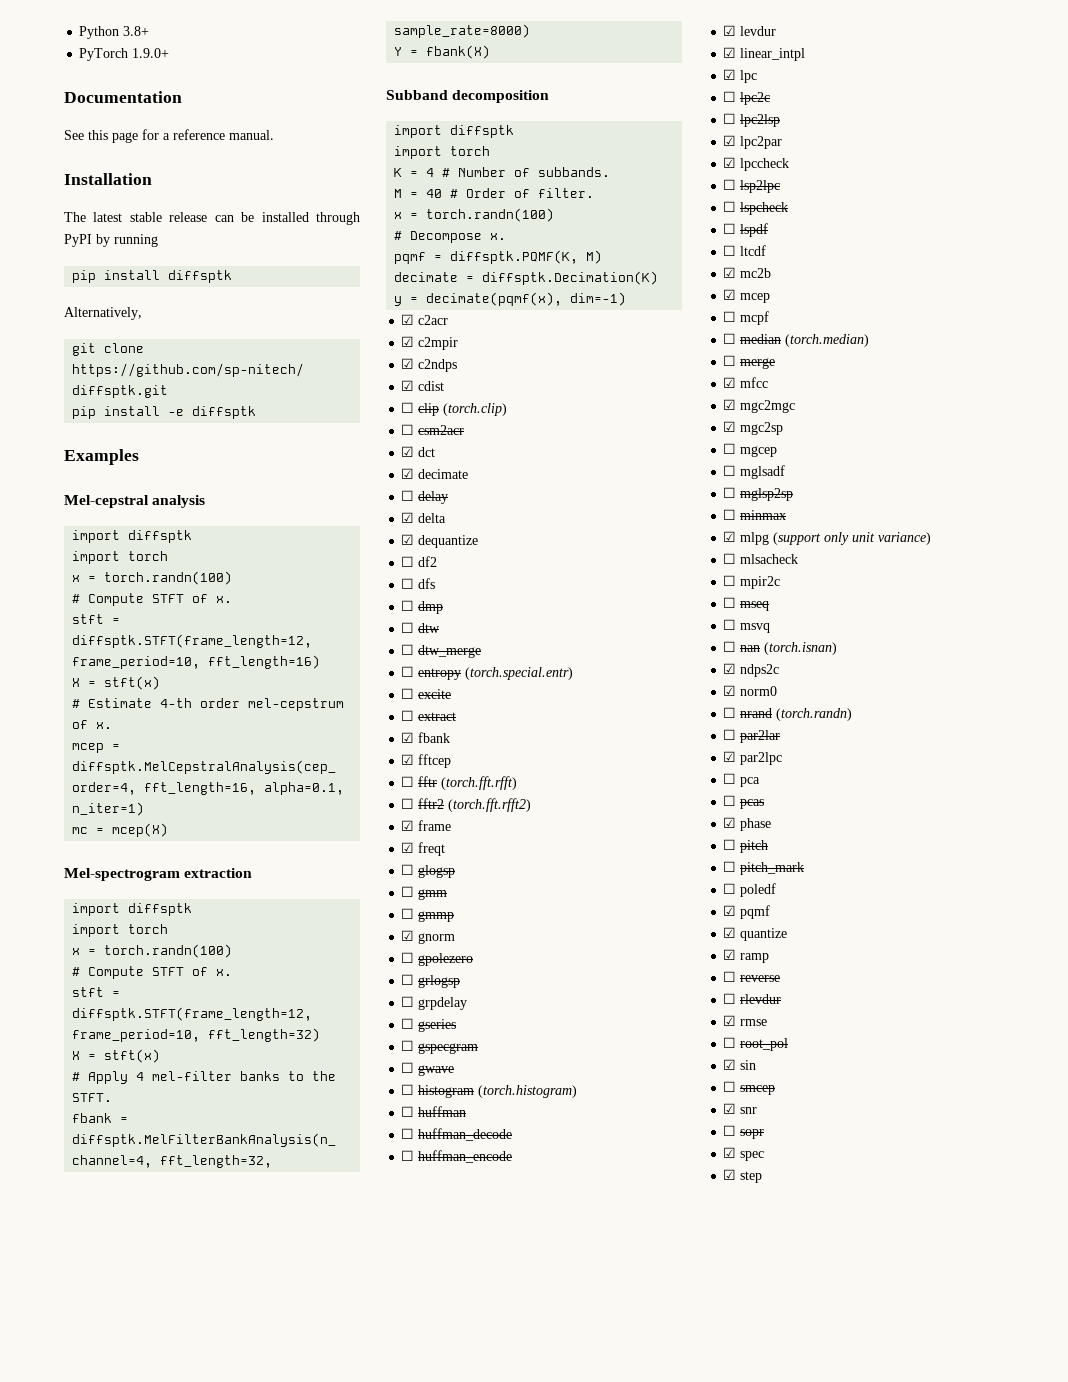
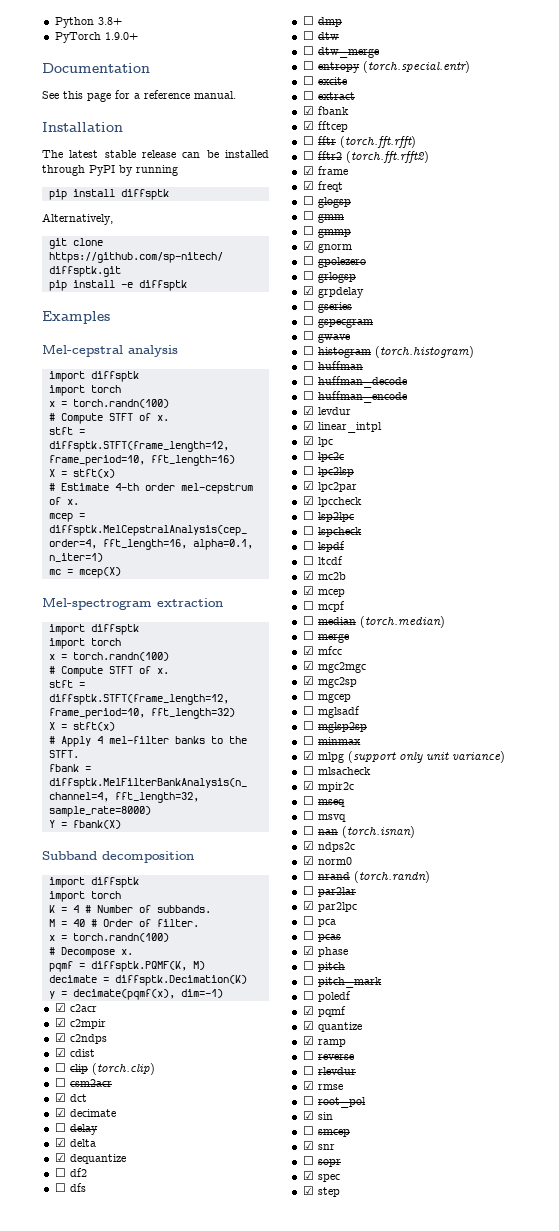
[401,996,415,1007] ☐ -> [302,286,314,295] ☑
[723,575,737,586] ☐ -> [302,781,314,790] ☑

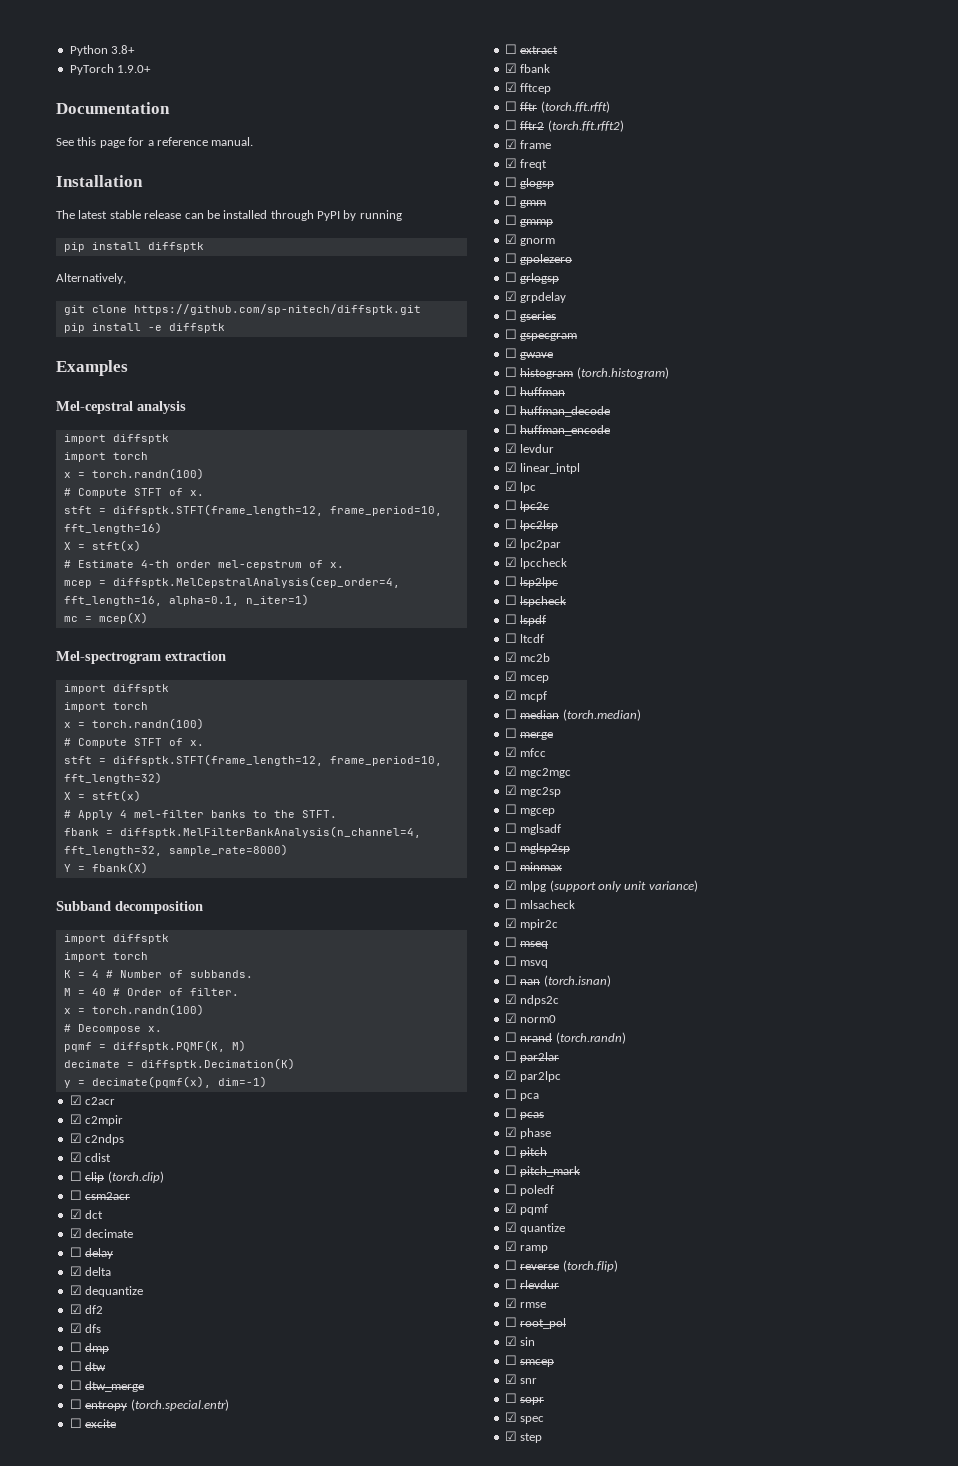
[54,1168,66,1177] ☐ -> [69,1304,82,1314] ☑
[54,1183,66,1192] ☐ -> [69,1323,82,1333] ☑
[302,601,314,610] ☐ -> [504,690,517,700] ☑
(354, 1057) none -> [562,1260,618,1272] (torch.flip)

